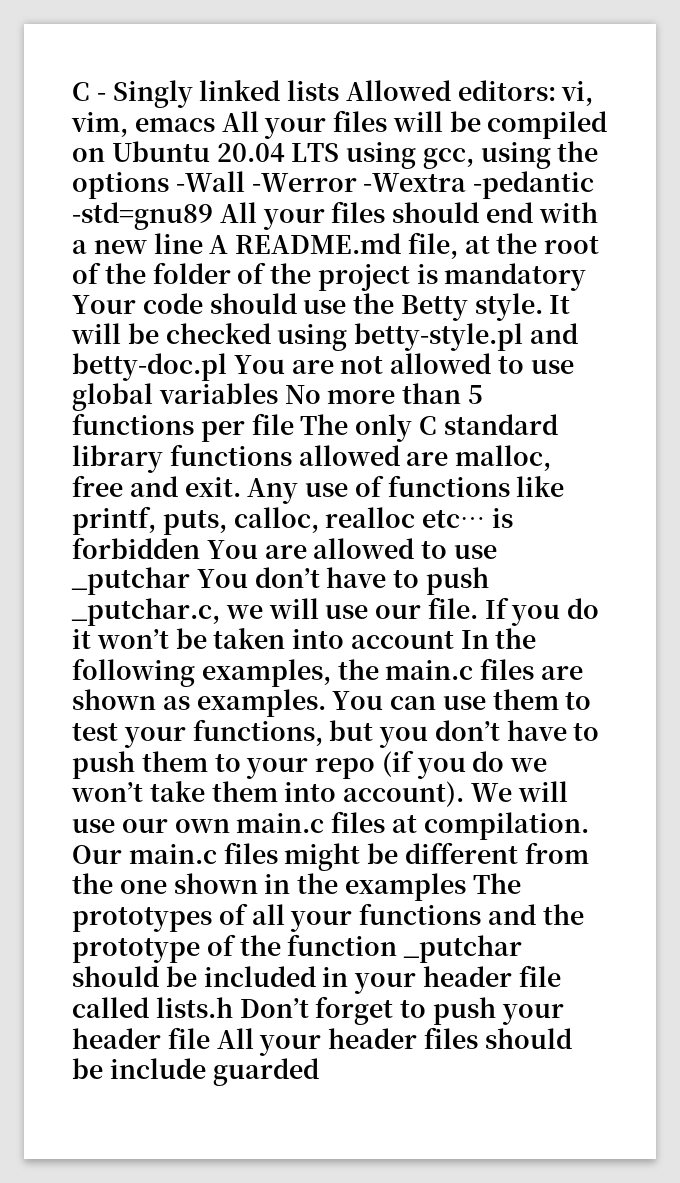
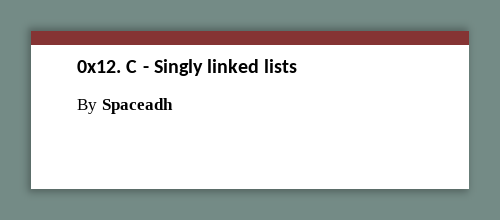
(72, 91) none -> [77,60,121,73] 0x12.
[345,80,594,106] [71,110,608,139] [72,141,599,169] [72,171,594,199] [72,201,598,230] [72,232,599,259] [72,262,587,291] [72,293,571,321] [71,323,578,351] [72,353,574,381] [72,383,483,411] [72,413,558,442] [72,444,551,473] [72,475,565,504] [72,506,513,535] [72,537,497,559] [71,567,489,595] [71,597,599,626] [72,628,537,649] [72,658,583,687] [72,689,592,717] [72,719,600,748] [72,750,547,779] [71,781,568,807] [72,811,589,840] [72,842,589,871] [72,873,521,901] [72,903,584,932] [72,934,522,963] [72,965,561,994] [72,996,564,1025] [72,1027,572,1056] [72,1058,319,1086] Allowed editors: vi, vim, emacs All your files will be compiled on Ubuntu 20.04 LTS using gcc, using the options -Wall -Werror -Wextra -pedantic -std=gnu89 All your files should end with a new line A README.md file, at the root of the folder of the project is mandatory Your code should use the Betty style. It will be checked using betty-style.pl and betty-doc.pl You are not allowed to use global variables No more than 5 functions per file The only C standard library functions allowed are malloc, free and exit. Any use of functions like printf, puts, calloc, realloc etc… is forbidden You are allowed to use _putchar You don’t have to push _putchar.c, we will use our file. If you do it won’t be taken into account In the following examples, the main.c files are shown as examples. You can use them to test your functions, but you don’t have to push them to your repo (if you do we won’t take them into account). We will use our own main.c files at compilation. Our main.c files might be different from the one shown in the examples The prototypes of all your functions and the prototype of the function _putchar should be included in your header file called lists.h Don’t forget to push your header file All your header files should be include guarded -> [77,98,173,114] // By Spaceadh

